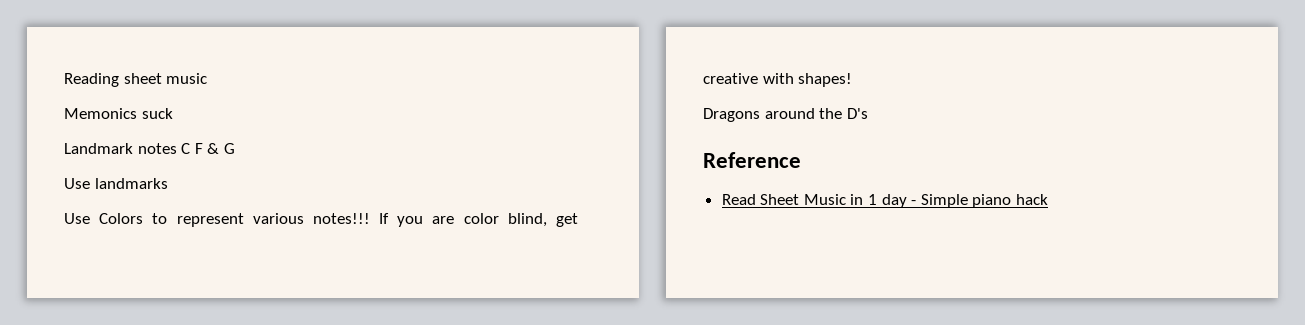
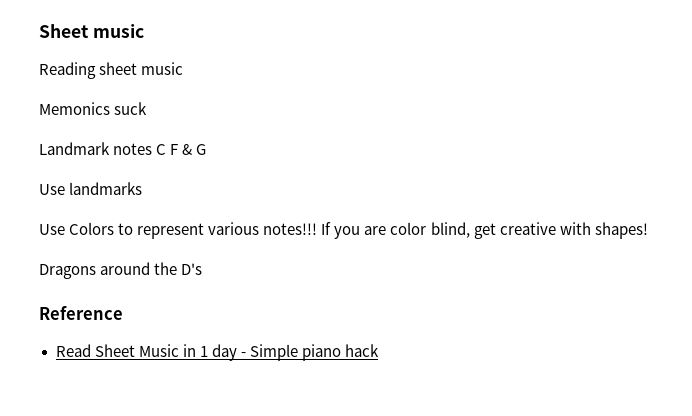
(64, 80) none -> [39,24,144,38] Sheet music //

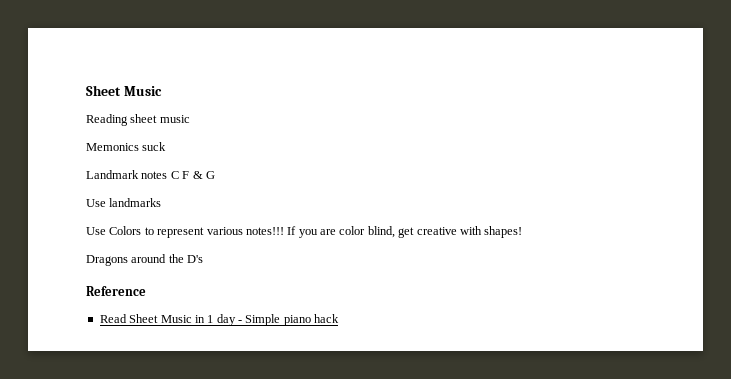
[39,24,144,38] Sheet music -> [86,85,162,96] Sheet Music

